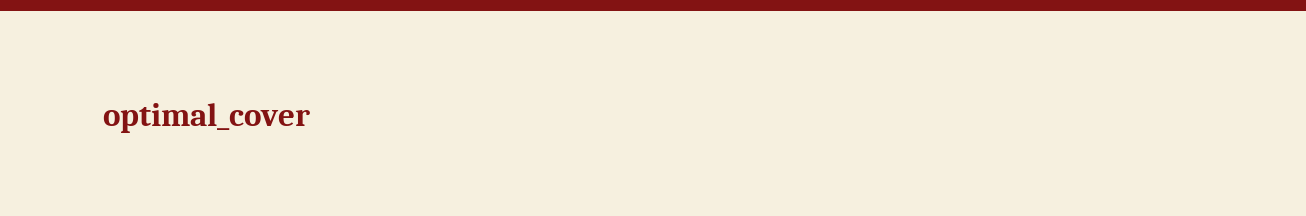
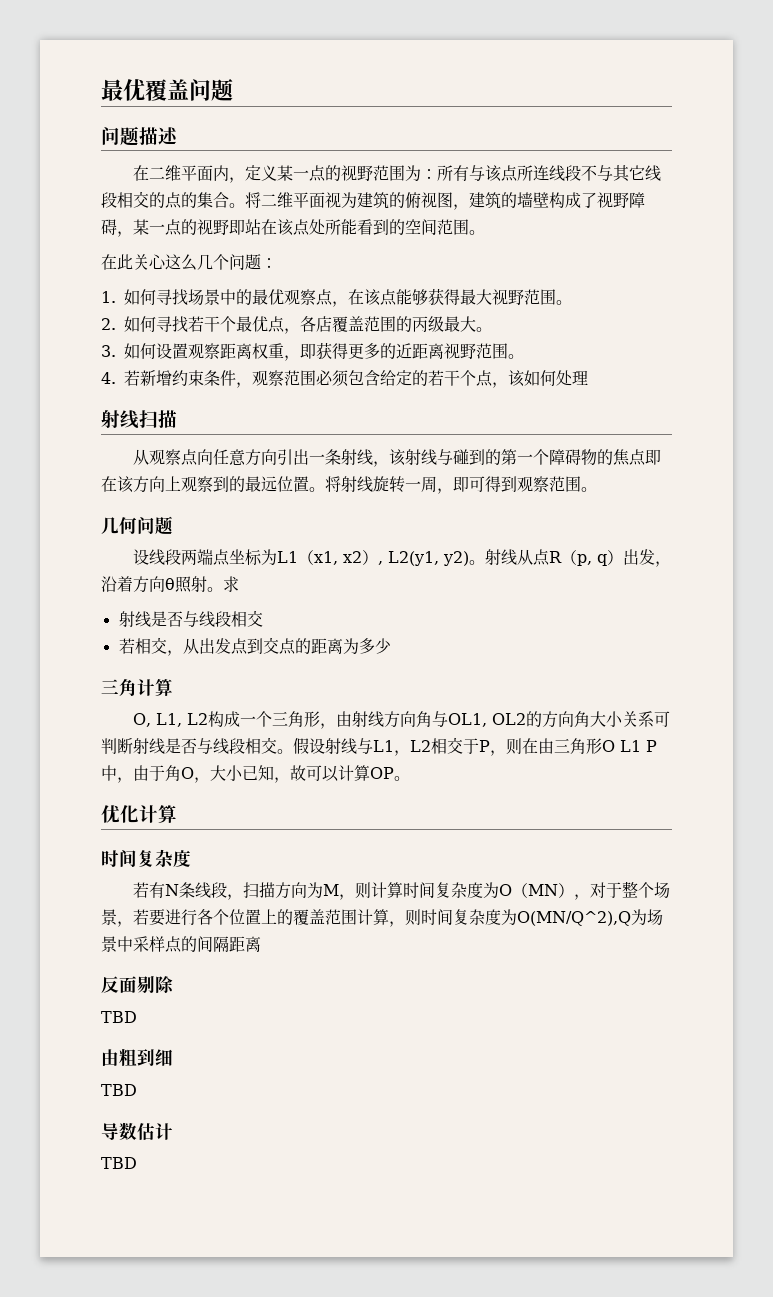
[103,103,310,133] optimal_cover -> [101,78,233,101] [101,126,178,146] [133,165,662,183] [101,191,645,210] [101,219,485,237] [101,254,277,271] [101,288,572,307] [101,316,492,334] [101,342,524,361] [101,370,588,388] [101,410,177,429] [133,449,662,467] [101,476,597,494] [101,516,173,535] [133,549,672,567] [101,576,239,593] [118,610,263,627] [118,637,391,656] [101,678,173,696] [133,711,671,729] [101,737,657,756] [101,765,410,783] [101,805,177,823] [101,849,191,867] [133,881,671,900] [101,909,663,927] [101,936,261,953] [101,976,174,994] [101,1011,137,1023] [101,1049,173,1066] [101,1084,137,1096] [101,1122,173,1141] [101,1157,137,1169] 最优覆盖问题 // 问题描述 // 在二维平面内，定义某一点的视野范围为：所有与该点所连线段不与其它线段相交的点的集合。将二维平面视为建筑的俯视图，建筑的墙壁构成了视野障碍，某一点的视野即站在该点处所能看到的空间范围。 // 在此关心这么几个问题： // 1.如何寻找场景中的最优观察点，在该点能够获得最大视野范围。 // 2.如何寻找若干个最优点，各店覆盖范围的丙级最大。 // 3.如何设置观察距离权重，即获得更多的近距离视野范围。 // 4.若新增约束条件，观察范围必须包含给定的若干个点，该如何处理 // 射线扫描 // 从观察点向任意方向引出一条射线，该射线与碰到的第一个障碍物的焦点即在该方向上观察到的最远位置。将射线旋转一周，即可得到观察范围。 // 几何问题 // 设线段两端点坐标为L1（x1, x2）, L2(y1, y2)。射线从点R（p, q）出发，沿着方向θ照射。求 // 射线是否与线段相交 // 若相交，从出发点到交点的距离为多少 // 三角计算 // O, L1, L2构成一个三角形，由射线方向角与OL1, OL2的方向角大小关系可判断射线是否与线段相交。假设射线与L1，L2相交于P，则在由三角形O L1 P中，由于角O，大小已知，故可以计算OP。 // 优化计算 // 时间复杂度 // 若有N条线段，扫描方向为M，则计算时间复杂度为O（MN），对于整个场景，若要进行各个位置上的覆盖范围计算，则时间复杂度为O(MN/Q^2),Q为场景中采样点的间隔距离 // 反面剔除 // TBD // 由粗到细 // TBD // 导数估计 // TBD

